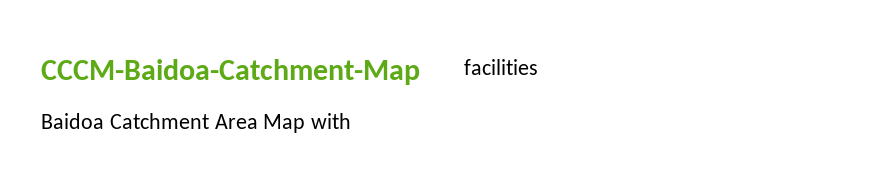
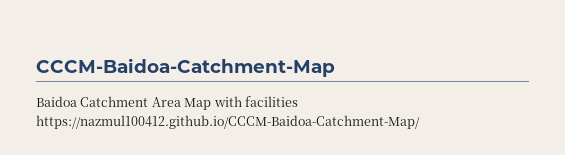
(538, 67) none -> [36,115,420,129] https://nazmul100412.github.io/CCCM-Baidoa-Catchment-Map/

